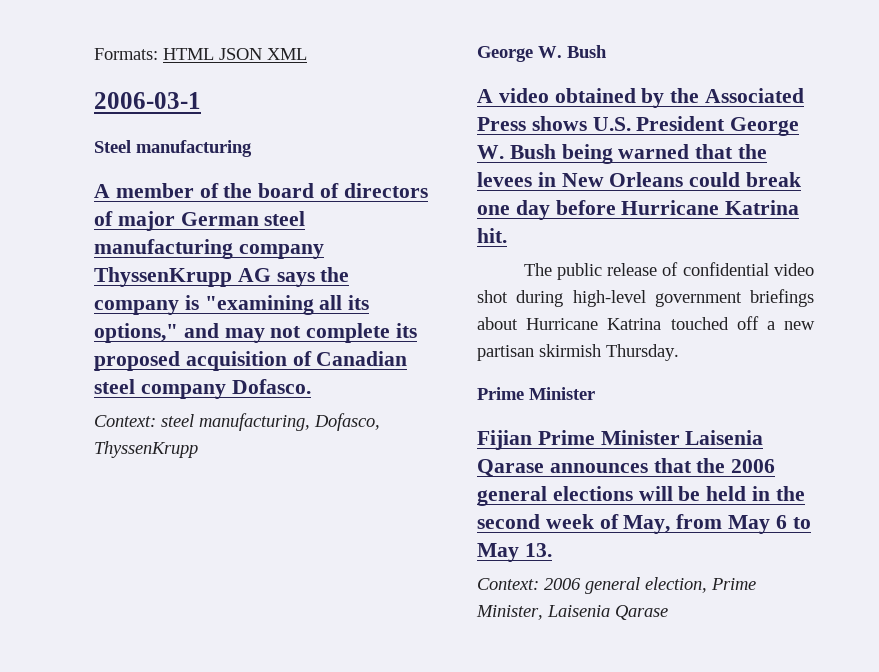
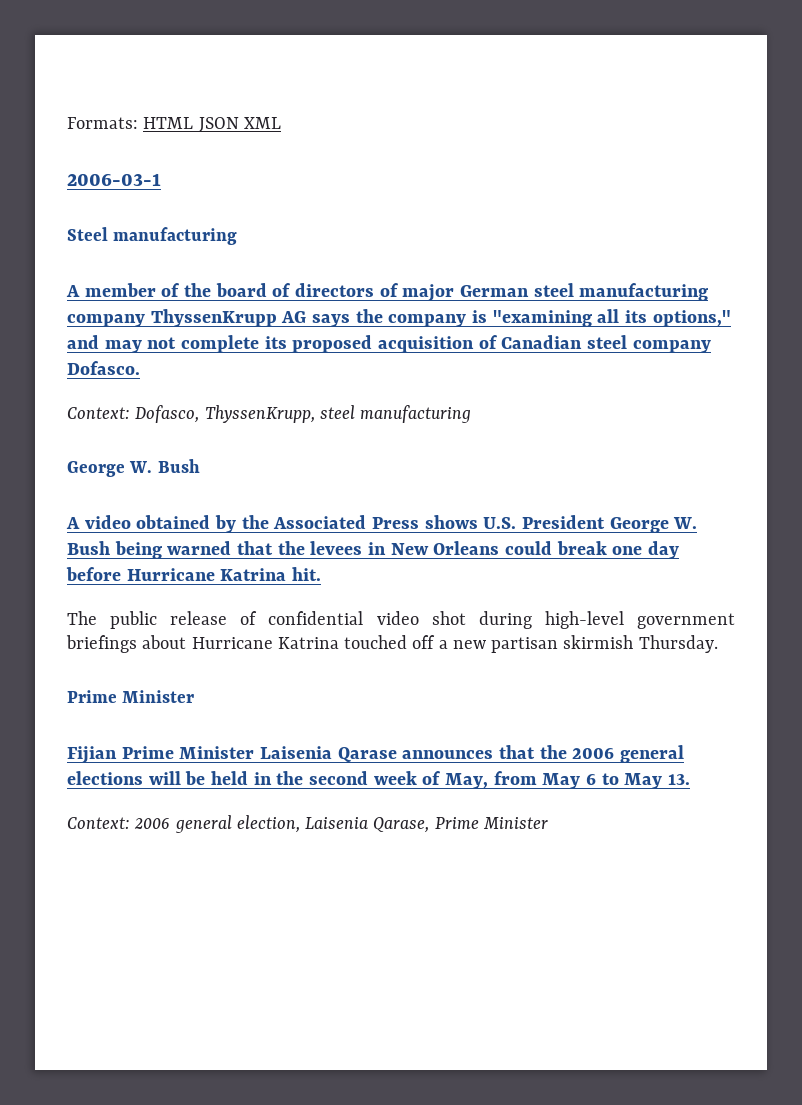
[161,413,380,431] [94,441,198,458] steel manufacturing, Dofasco, ThyssenKrupp -> [135,405,472,423] Dofasco, ThyssenKrupp, steel manufacturing
[711,578,756,590] [476,605,668,620] Prime Minister, Laisenia Qarase -> [305,817,548,833] Laisenia Qarase, Prime Minister

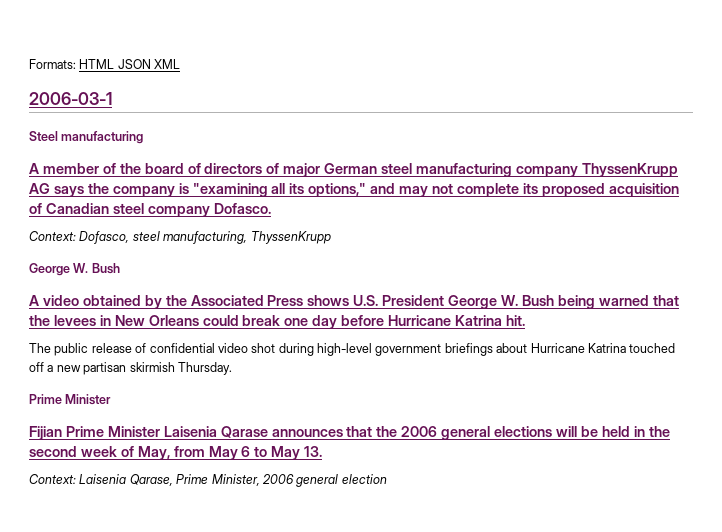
[204,405,472,423] ThyssenKrupp, steel manufacturing -> [132,231,331,244] steel manufacturing, ThyssenKrupp
[134,815,548,833] 2006 general election, Laisenia Qarase, Prime Minister -> [79,474,387,487] Laisenia Qarase, Prime Minister, 2006 general election

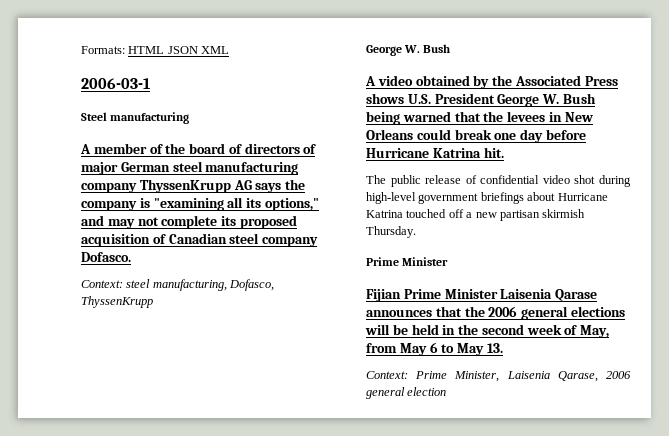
[79,231,130,244] Dofasco, -> (123, 284) none
(248, 237) none -> [229,279,275,291] Dofasco,
[79,474,260,486] Laisenia Qarase, Prime Minister, -> [415,371,598,382] Prime Minister, Laisenia Qarase,

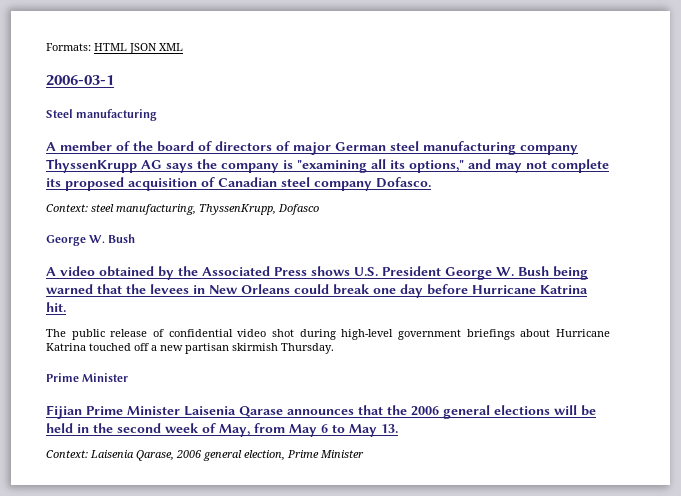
[229,279,275,291] [81,296,153,308] Dofasco, ThyssenKrupp -> [199,204,319,215] ThyssenKrupp, Dofasco
[415,371,500,382] Prime Minister, -> (88, 454) none
[407,387,447,396] election -> [244,450,364,461] election, Prime Minister

